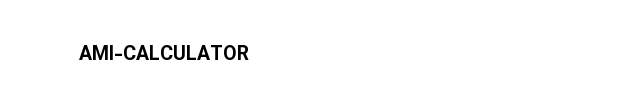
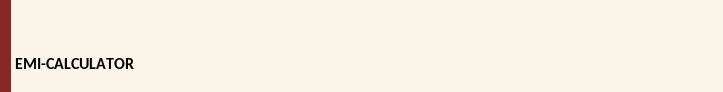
[79,45,249,60] AMI-CALCULATOR -> [15,58,134,69] EMI-CALCULATOR

